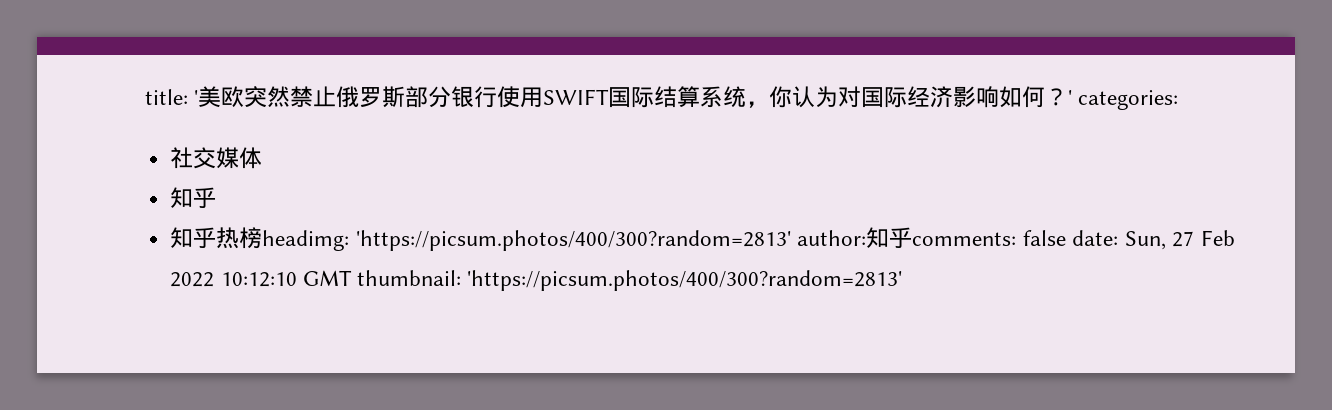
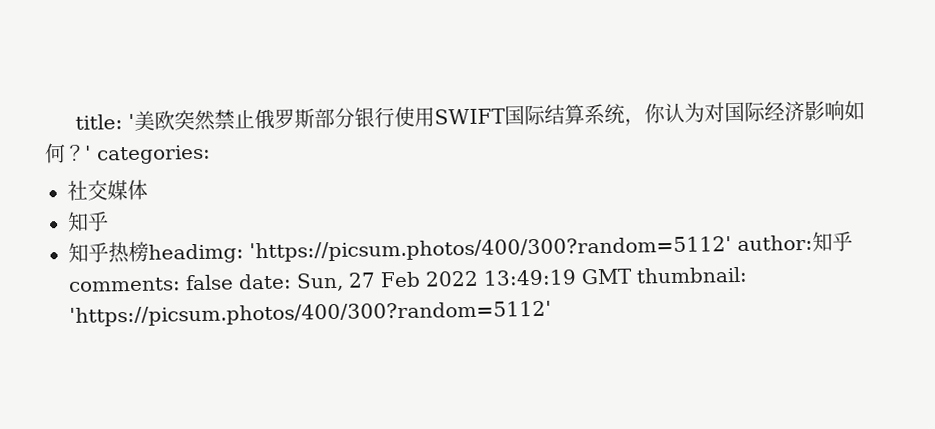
[355,230,791,251] 'https://picsum.photos/400/300?random=2813' -> [249,236,732,263] 'https://picsum.photos/400/300?random=5112'
[220,272,297,287] 10:12:10 -> [482,269,577,286] 13:49:19
[467,270,903,291] 'https://picsum.photos/400/300?random=2813' -> [69,300,552,327] 'https://picsum.photos/400/300?random=5112'

